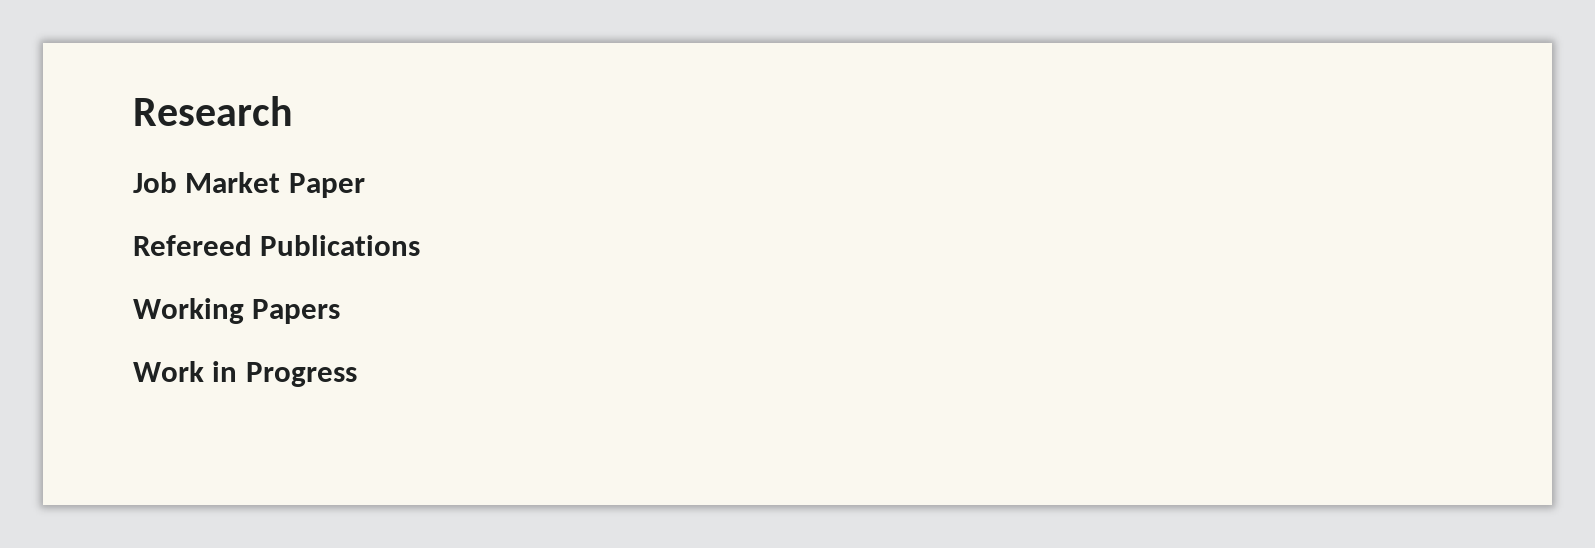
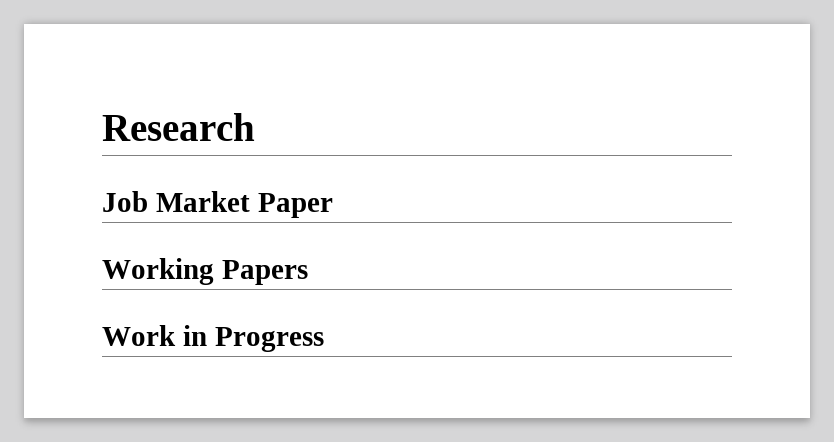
[133,235,421,256] // Refereed Publications -> (333, 205) none

